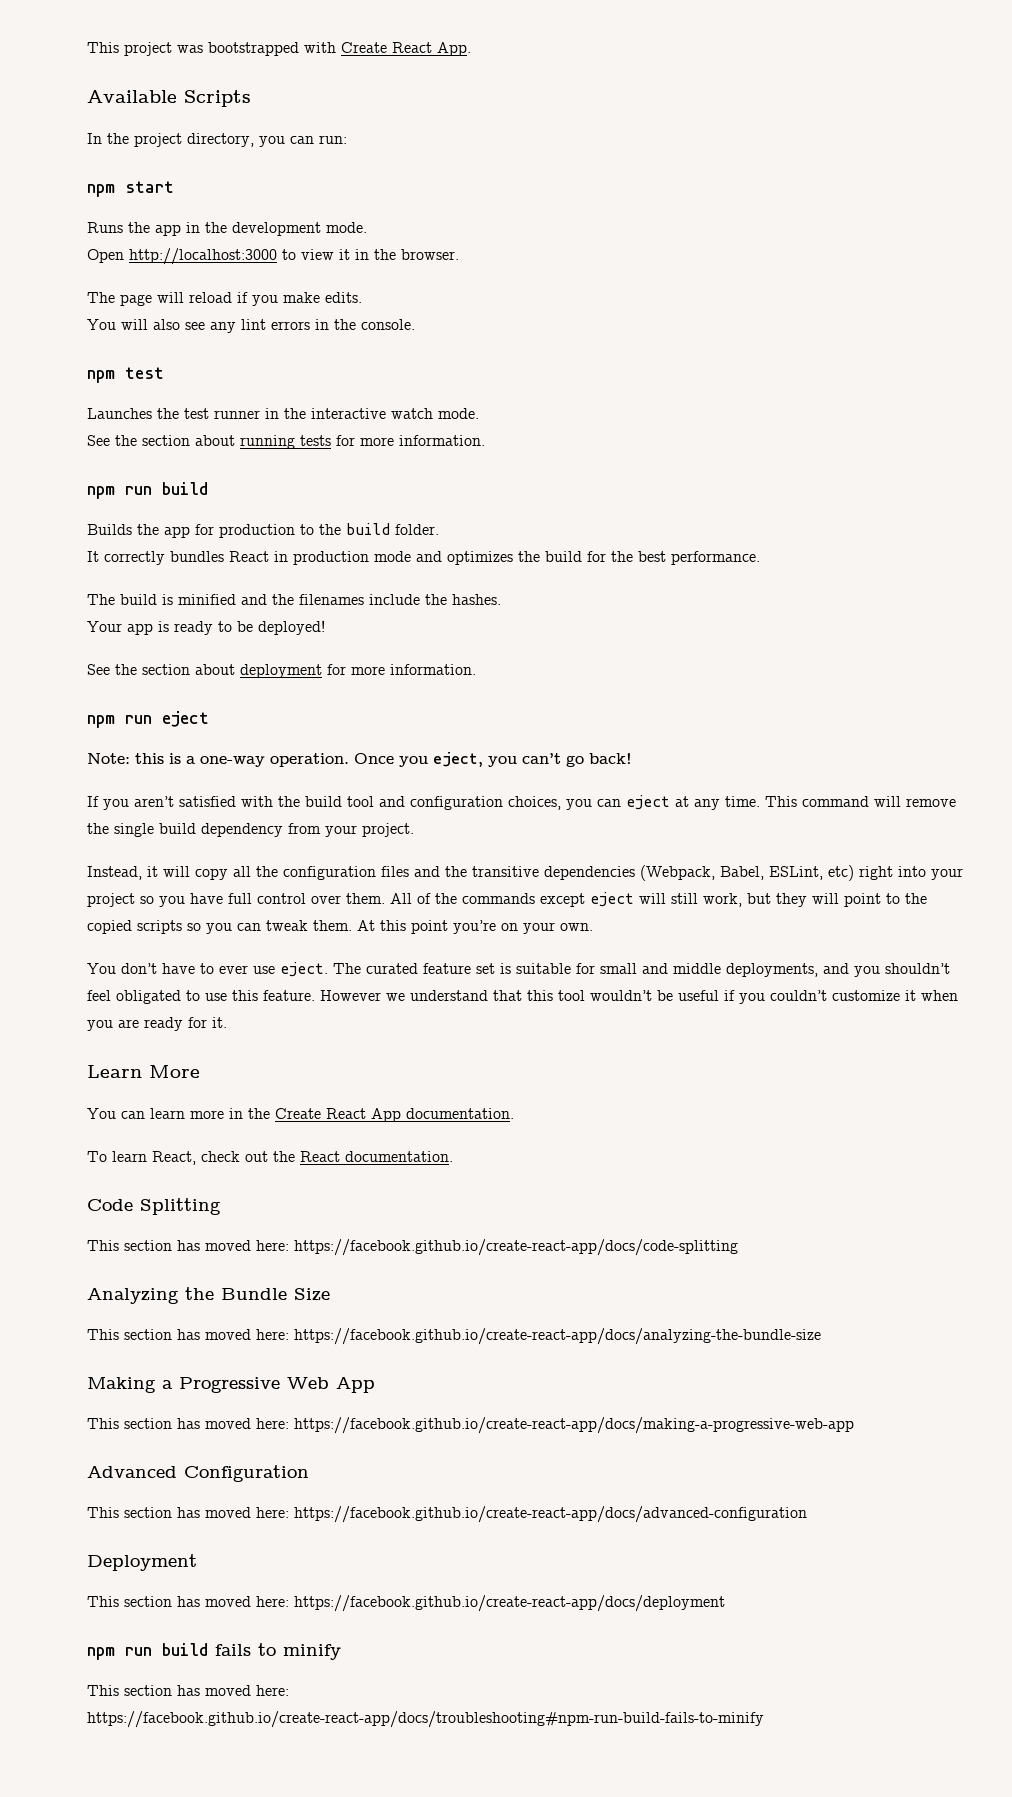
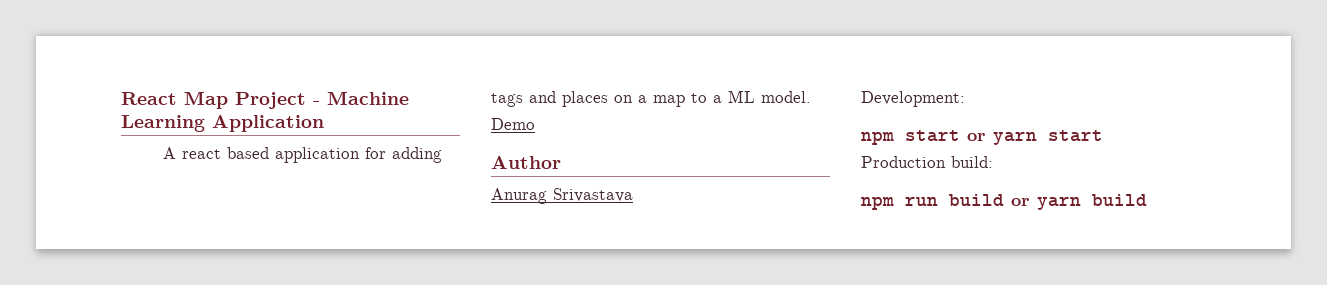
[87,42,471,56] [87,90,251,107] [87,133,347,147] [87,181,174,197] [87,222,367,236] [87,248,459,265] [87,292,362,306] [87,319,415,333] [87,367,164,383] [87,408,479,419] [87,435,485,449] [87,482,208,499] [87,523,439,538] [87,551,760,565] [87,594,501,605] [87,620,325,635] [87,664,476,678] [87,711,209,728] [87,752,632,767] [87,795,956,810] [87,823,414,837] [87,865,963,881] [87,892,927,907] [87,920,593,934] [87,962,950,977] [87,990,958,1004] [87,1017,227,1031] [87,1065,200,1078] [87,1108,514,1122] [87,1151,453,1165] [87,1198,221,1215] [87,1239,738,1256] [87,1287,330,1304] [87,1328,821,1345] [87,1377,375,1393] [87,1417,854,1434] [87,1465,309,1482] [87,1506,807,1523] [87,1554,197,1571] [87,1595,725,1612] [87,1643,341,1660] [87,1685,289,1696] [87,1711,764,1728] This project was bootstrapped with Create React App. // Available Scripts // In the project directory, you can run: // npm start // Runs the app in the development mode. // Open http://localhost:3000 to view it in the browser. // The page will reload if you make edits. // You will also see any lint errors in the console. // npm test // Launches the test runner in the interactive watch mode. // See the section about running tests for more information. // npm run build // Builds the app for production to the build folder. // It correctly bundles React in production mode and optimizes the build for the best performance. // The build is minified and the filenames include the hashes. // Your app is ready to be deployed! // See the section about deployment for more information. // npm run eject // Note: this is a one-way operation. Once you eject, you can’t go back! // If you aren’t satisfied with the build tool and configuration choices, you can eject at any time. This command will remove the single build dependency from your project. // Instead, it will copy all the configuration files and the transitive dependencies (Webpack, Babel, ESLint, etc) right into your project so you have full control over them. All of the commands except eject will still work, but they will point to the copied scripts so you can tweak them. At this point you’re on your own. // You don’t have to ever use eject. The curated feature set is suitable for small and middle deployments, and you shouldn’t feel obligated to use this feature. However we understand that this tool wouldn’t be useful if you couldn’t customize it when you are ready for it. // Learn More // You can learn more in the Create React App documentation. // To learn React, check out the React documentation. // Code Splitting // This section has moved here: https://facebook.github.io/create-react-app/docs/code-splitting // Analyzing the Bundle Size // This section has moved here: https://facebook.github.io/create-react-app/docs/analyzing-the-bundle-size // Making a Progressive Web App // This section has moved here: https://facebook.github.io/create-react-app/docs/making-a-progressive-web-app // Advanced Configuration // This section has moved here: https://facebook.github.io/create-react-app/docs/advanced-configuration // Deployment // This section has moved here: https://facebook.github.io/create-react-app/docs/deployment // npm run build fails to minify // This section has moved here: https://facebook.github.io/create-react-app/docs/troubleshooting#npm-run-build-fails-to-minify -> [121,91,409,109] [121,115,324,132] [163,147,443,163] [491,90,811,107] [491,118,535,130] [491,156,561,169] [491,188,633,204] [861,91,965,107] [861,130,1103,145] [861,156,993,168] [861,194,1147,210] React Map Project - Machine Learning Application // A react based application for adding tags and places on a map to a ML model. // Demo // Author // Anurag Srivastava // Development: // npm start or yarn start // Production build: // npm run build or yarn build

